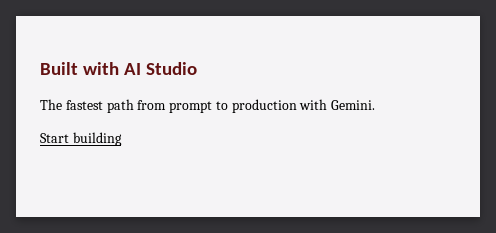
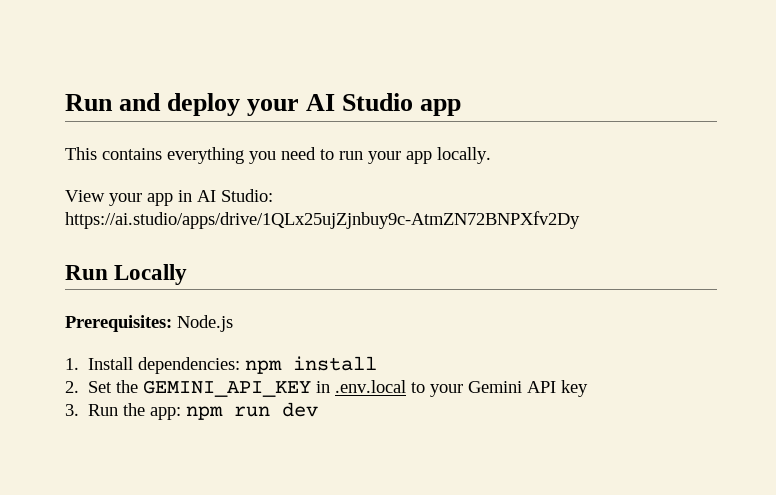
[40,62,197,75] [40,99,376,113] [40,132,122,146] Built with AI Studio // The fastest path from prompt to production with Gemini. // Start building -> [65,93,462,116] [65,147,491,164] [65,189,273,206] [65,211,580,229] [65,264,188,285] [65,315,233,332] [65,356,378,374] [65,380,589,397] [65,402,319,420] Run and deploy your AI Studio app // This contains everything you need to run your app locally. // View your app in AI Studio: https://ai.studio/apps/drive/1QLx25ujZjnbuy9c-AtmZN72BNPXfv2Dy // Run Locally // Prerequisites: Node.js // 1. Install dependencies: npm install // 2. Set the GEMINI_API_KEY in .env.local to your Gemini API key // 3. Run the app: npm run dev

